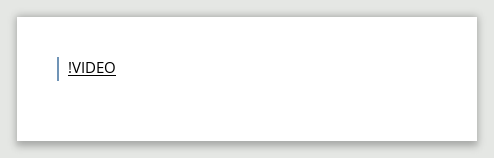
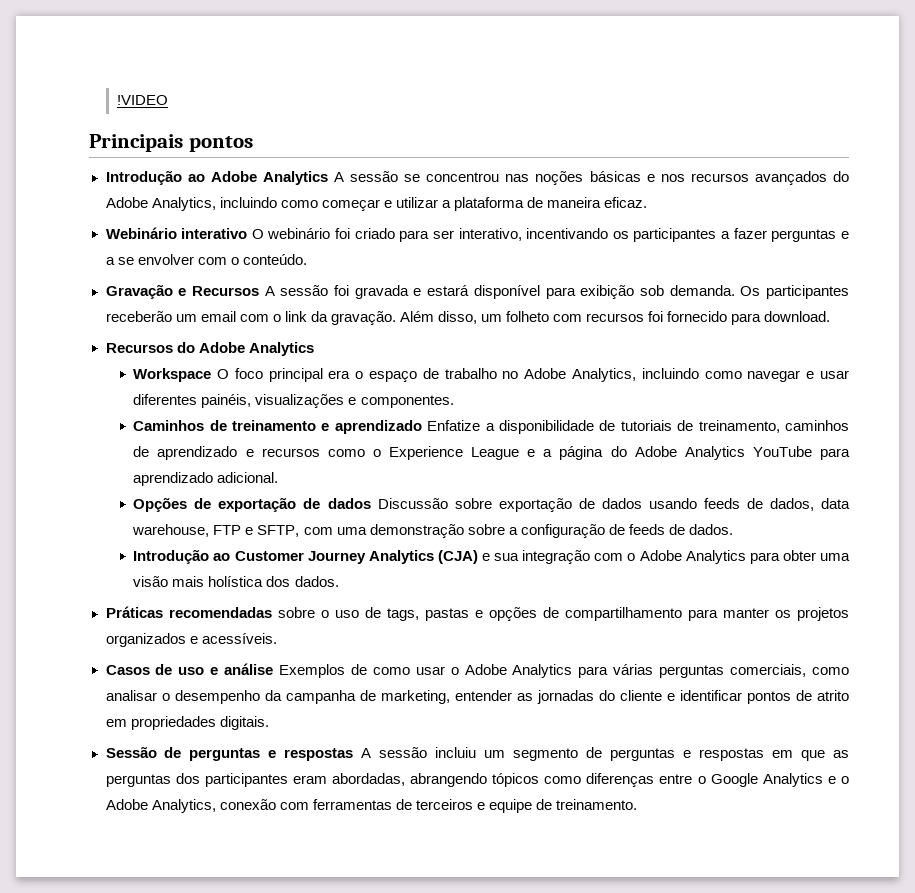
(116, 67) none -> [89,134,253,152] [105,170,850,185] [105,197,648,211] [105,227,849,242] [105,254,307,265] [105,284,850,299] [105,311,831,325] [105,342,314,356] [133,368,849,382] [133,394,454,408] [133,420,849,434] [133,446,851,460] [133,472,279,486] [133,497,851,512] [132,524,733,538] [133,549,851,564] [133,576,339,587] [105,606,849,621] [105,633,277,647] [105,663,849,678] [105,690,849,704] [105,716,269,730] [105,746,849,761] [105,773,850,787] [105,799,638,813] // Principais pontos // Introdução ao Adobe Analytics A sessão se concentrou nas noções básicas e nos recursos avançados do Adobe Analytics, incluindo como começar e utilizar a plataforma de maneira eficaz. // Webinário interativo O webinário foi criado para ser interativo, incentivando os participantes a fazer perguntas e a se envolver com o conteúdo. // Gravação e Recursos A sessão foi gravada e estará disponível para exibição sob demanda. Os participantes receberão um email com o link da gravação. Além disso, um folheto com recursos foi fornecido para download. // Recursos do Adobe Analytics // Workspace O foco principal era o espaço de trabalho no Adobe Analytics, incluindo como navegar e usar diferentes painéis, visualizações e componentes. // Caminhos de treinamento e aprendizado Enfatize a disponibilidade de tutoriais de treinamento, caminhos de aprendizado e recursos como o Experience League e a página do Adobe Analytics YouTube para aprendizado adicional. // Opções de exportação de dados Discussão sobre exportação de dados usando feeds de dados, data warehouse, FTP e SFTP, com uma demonstração sobre a configuração de feeds de dados. // Introdução ao Customer Journey Analytics (CJA) e sua integração com o Adobe Analytics para obter uma visão mais holística dos dados. // Práticas recomendadas sobre o uso de tags, pastas e opções de compartilhamento para manter os projetos organizados e acessíveis. // Casos de uso e análise Exemplos de como usar o Adobe Analytics para várias perguntas comerciais, como analisar o desempenho da campanha de marketing, entender as jornadas do cliente e identificar pontos de atrito em propriedades digitais. // Sessão de perguntas e respostas A sessão incluiu um segmento de perguntas e respostas em que as perguntas dos participantes eram abordadas, abrangendo tópicos como diferenças entre o Google Analytics e o Adobe Analytics, conexão com ferramentas de terceiros e equipe de treinamento.

